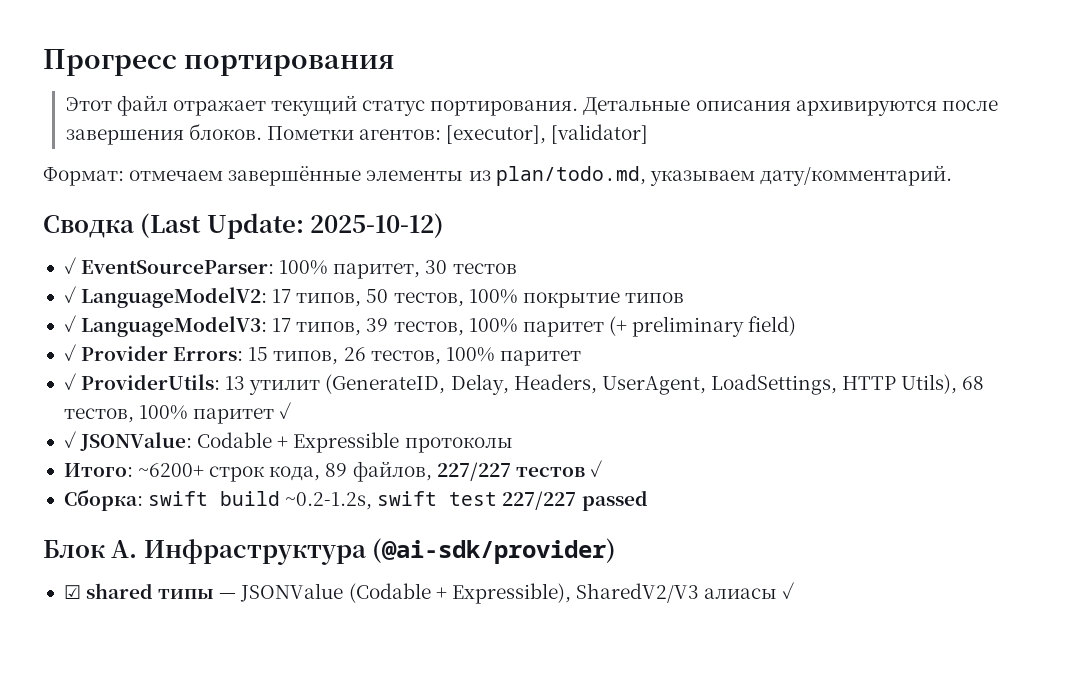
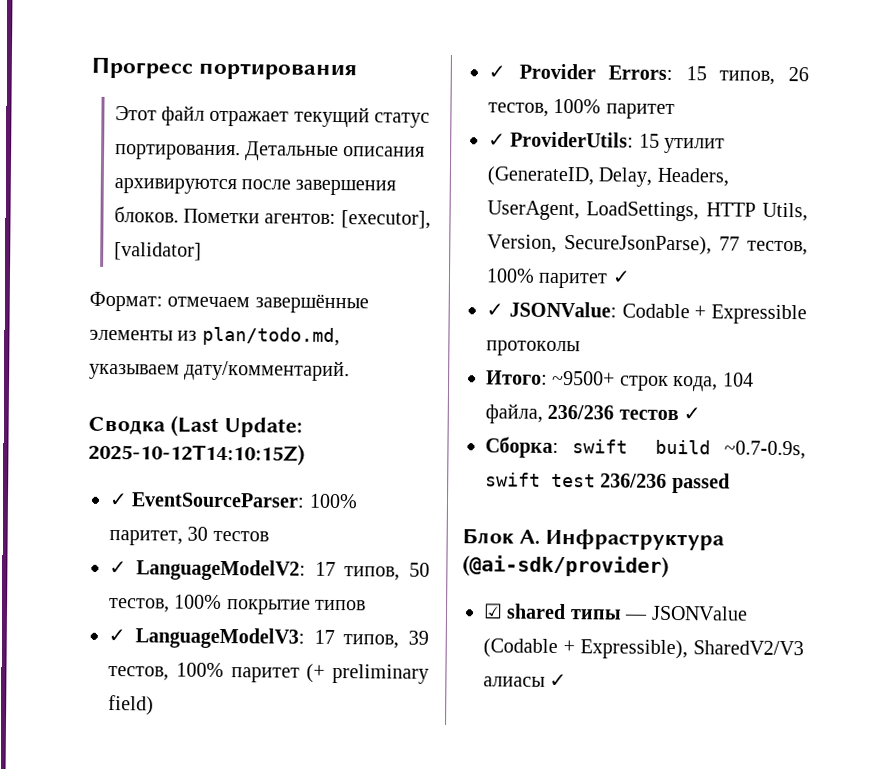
[310,213,445,238] 2025-10-12) -> [88,442,305,466] 2025-10-12T14:10:15Z)
[225,376,246,390] 13 -> [638,133,660,148] 15
[901,374,985,394] Utils), 68 -> [762,202,808,222] [487,234,740,256] Utils, Version, SecureJsonParse), 77
[138,463,205,477] ~6200+ -> [552,370,616,386] ~9500+
[325,461,511,482] 89 файлов, 227/227 -> [722,372,754,387] [485,403,615,424] 104 файла, 236/236
[285,492,373,510] ~0.2-1.2s, -> [724,440,806,460] ~0.7-0.9s,
[502,491,577,510] 227/227 -> [600,473,668,488] 236/236

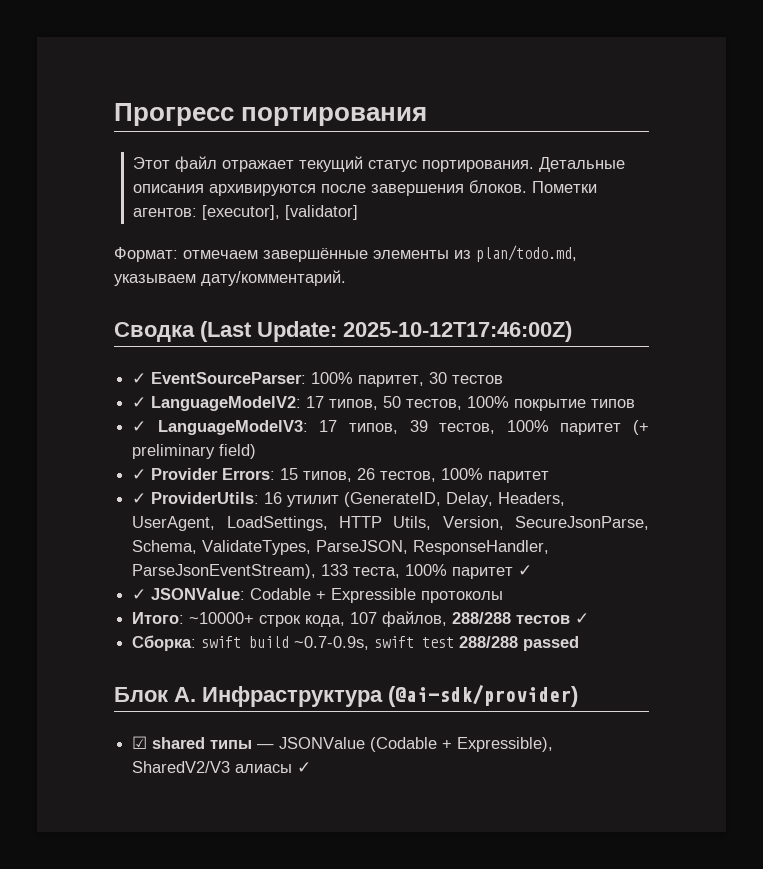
[88,442,305,466] 2025-10-12T14:10:15Z) -> [343,321,572,342] 2025-10-12T17:46:00Z)
[638,133,660,148] 15 -> [264,492,283,504] 16
[564,235,808,256] SecureJsonParse), 77 тестов, -> [515,516,649,530] [132,540,550,555] [132,564,401,579] SecureJsonParse, Schema, ValidateTypes, ParseJSON, ResponseHandler, ParseJsonEventStream), 133 теста,
[552,370,616,386] ~9500+ -> [189,612,255,624] ~10000+
[722,372,754,387] [485,403,615,424] 104 файла, 236/236 -> [350,611,512,627] 107 файлов, 288/288
[600,473,668,488] 236/236 -> [459,636,519,648] 288/288

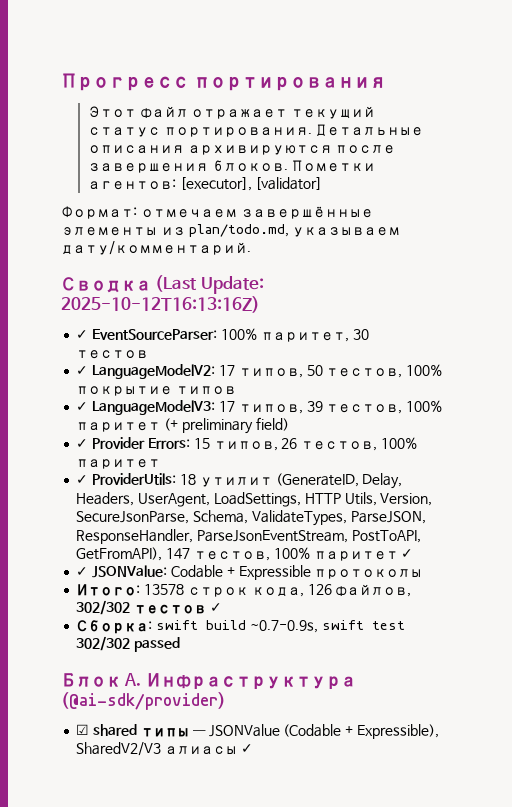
[343,321,572,342] 2025-10-12T17:46:00Z) -> [61,296,260,313] 2025-10-12T16:13:16Z)
[264,492,283,504] 16 -> [179,474,196,485] 18
[132,564,401,579] ParseJsonEventStream), 133 теста, -> [197,530,421,543] [76,547,270,561] ParseJsonEventStream, PostToAPI, GetFromAPI), 147 тестов,
[189,612,255,624] ~10000+ -> [144,584,185,595] 13578
[350,611,512,627] 107 файлов, 288/288 -> [307,584,412,597] [76,600,131,615] 126 файлов, 302/302
[459,636,519,648] 288/288 -> [76,636,131,651] 302/302

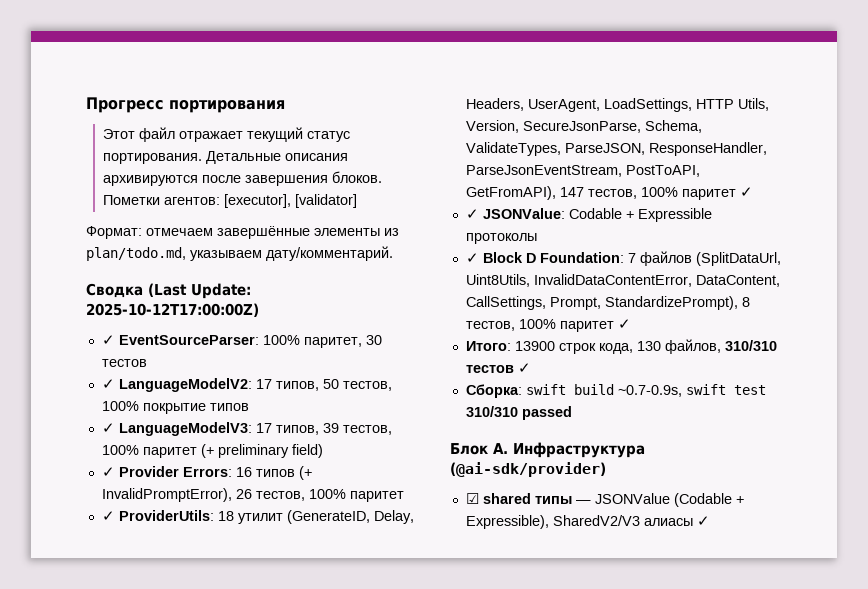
[61,296,260,313] 2025-10-12T16:13:16Z) -> [86,303,259,317] 2025-10-12T17:00:00Z)
[193,438,278,451] 15 типов, -> [235,466,312,480] [101,488,232,502] 16 типов (+ InvalidPromptError),
(423, 574) none -> [465,251,781,266] [465,274,780,287] [465,296,750,310] [465,319,631,332] // ✓ Block D Foundation: 7 файлов (SplitDataUrl, Uint8Utils, InvalidDataContentError, DataContent, CallSettings, Prompt, StandardizePrompt), 8 тестов, 100% паритет ✓
[144,584,185,595] 13578 -> [514,341,555,351] 13900
[307,584,412,597] [76,600,131,615] 126 файлов, 302/302 -> [636,339,777,354] 130 файлов, 310/310
[76,636,131,651] 302/302 -> [465,406,518,417] 310/310

